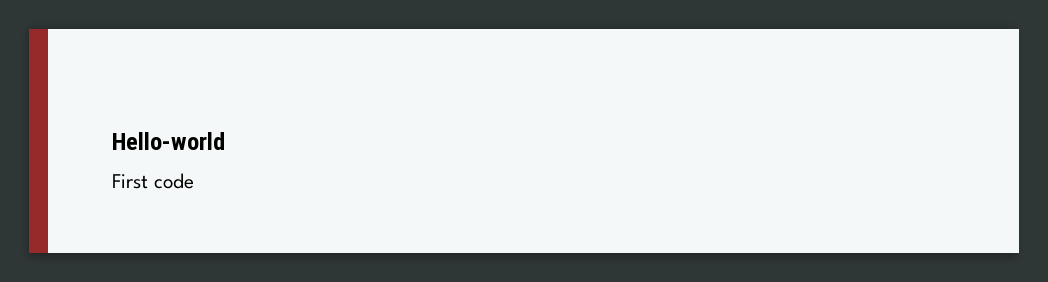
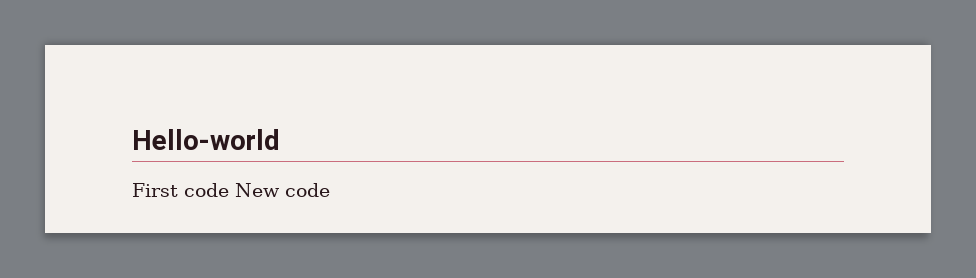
(194, 181) none -> [235,183,330,197] New code

